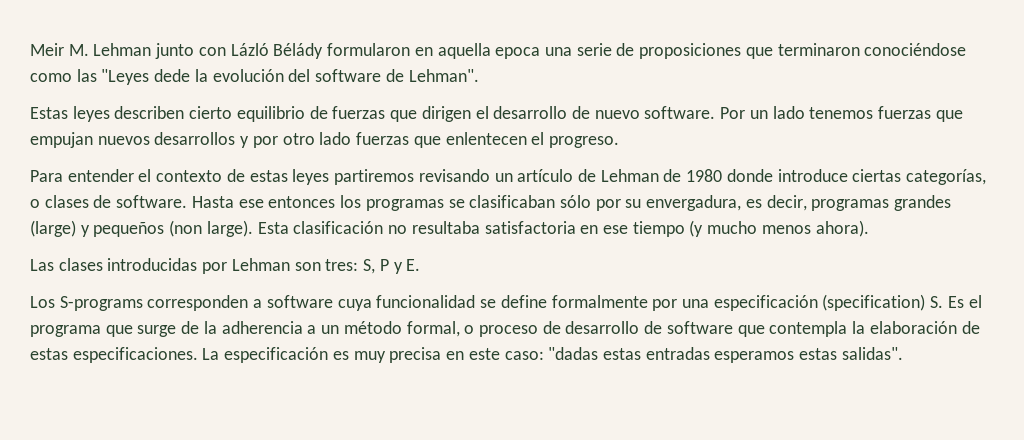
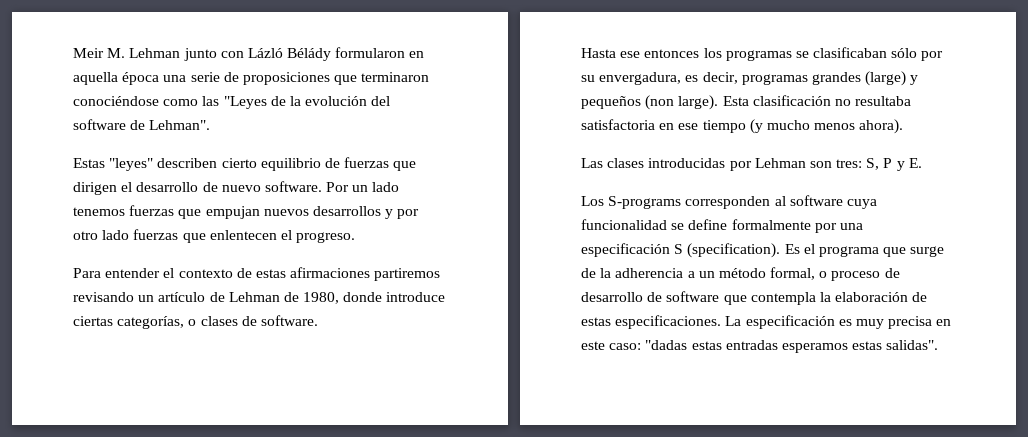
[495,47,541,59] epoca -> [122,72,160,85] época
[154,69,191,82] dede -> [270,96,286,106] de
[72,106,110,122] leyes -> [109,158,154,171] "leyes"
[292,169,330,185] leyes -> [290,267,371,278] afirmaciones
[686,169,723,182] 1980 -> [303,292,340,304] 1980,
(188, 201) none -> (318, 320) //
[253,299,263,308] a -> [774,196,786,206] al
[822,294,944,311] (specification) S. -> [674,243,781,258] S (specification).

